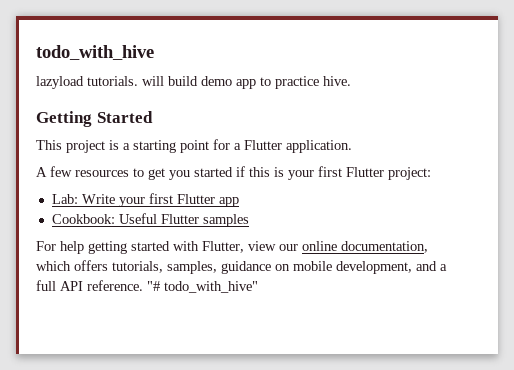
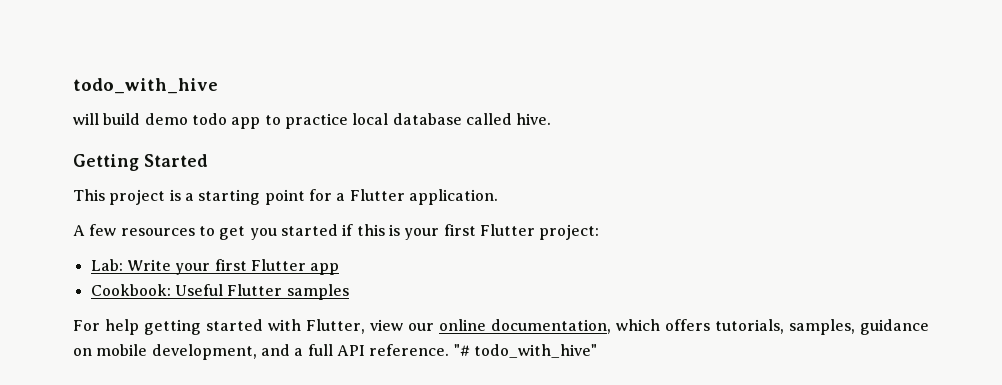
[36,76,138,89] lazyload tutorials. -> (218, 86) none
(232, 81) none -> [191,113,227,125] todo
(319, 82) none -> [352,113,512,125] local database called

